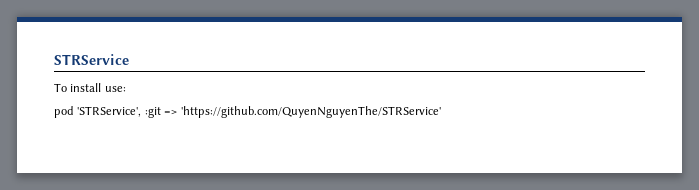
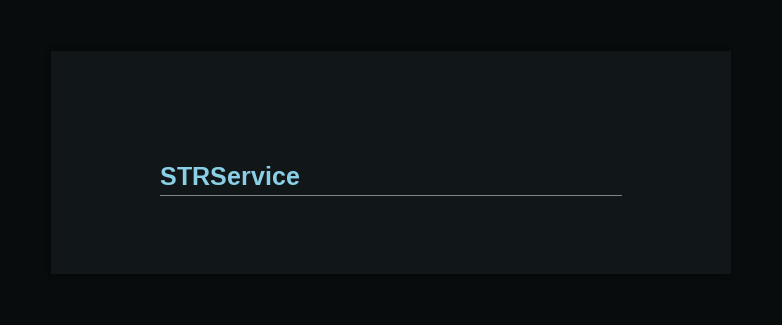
[54,83,126,92] [54,106,441,118] // To install use: // pod 'STRService', :git => 'https://github.com/QuyenNguyenThe/STRService' -> (300, 175) none

